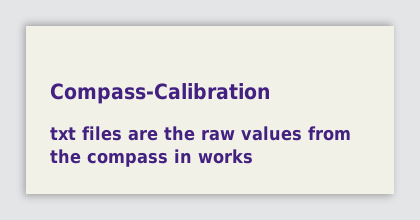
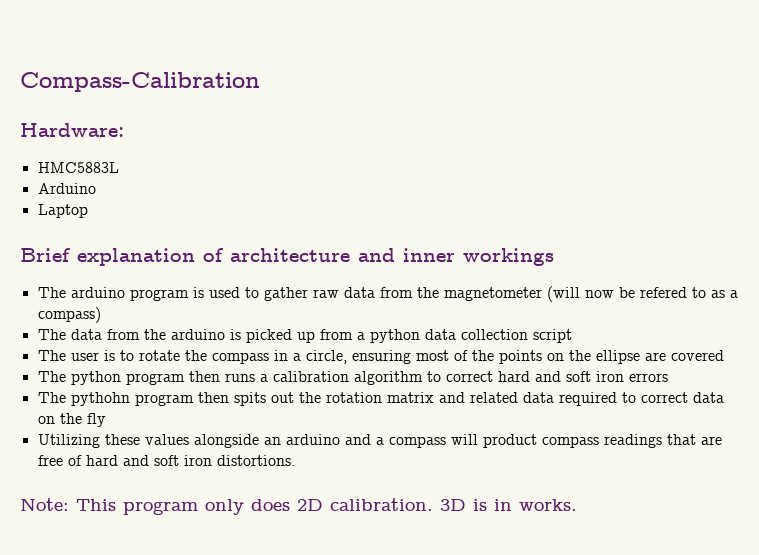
[50,126,351,141] [50,149,253,167] txt files are the raw values from the compass in works -> [20,123,124,137] [37,162,119,173] [37,183,96,194] [37,204,88,218] [20,248,554,266] [37,286,738,302] [37,307,101,323] [37,329,572,343] [37,350,724,364] [37,371,668,385] [37,392,724,406] [37,413,106,427] [37,434,722,448] [37,455,295,466] [20,498,577,515] Hardware: // HMC5883L // Arduino // Laptop // Brief explanation of architecture and inner workings // The arduino program is used to gather raw data from the magnetometer (will now be refered to as a compass) // The data from the arduino is picked up from a python data collection script // The user is to rotate the compass in a circle, ensuring most of the points on the ellipse are covered // The python program then runs a calibration algorithm to correct hard and soft iron errors // The pythohn program then spits out the rotation matrix and related data required to correct data on the fly // Utilizing these values alongside an arduino and a compass will product compass readings that are free of hard and soft iron distortions. // Note: This program only does 2D calibration. 3D is in works.

